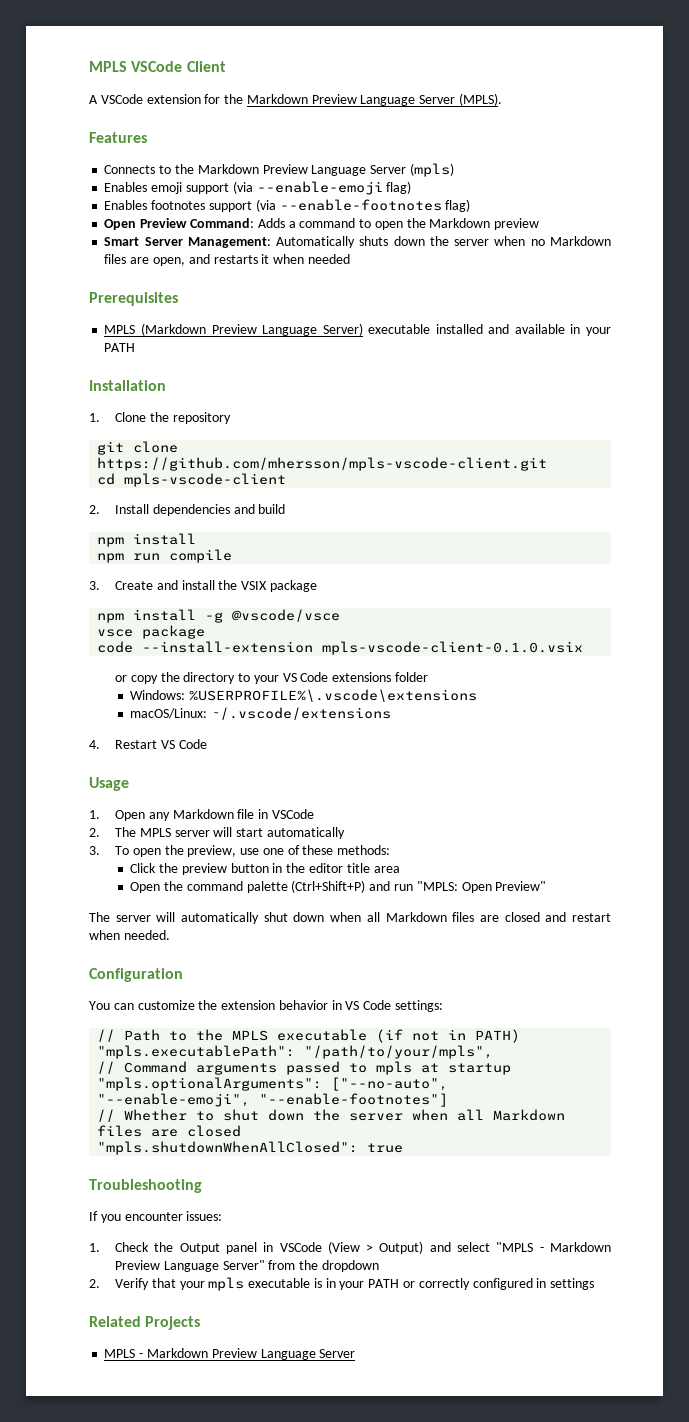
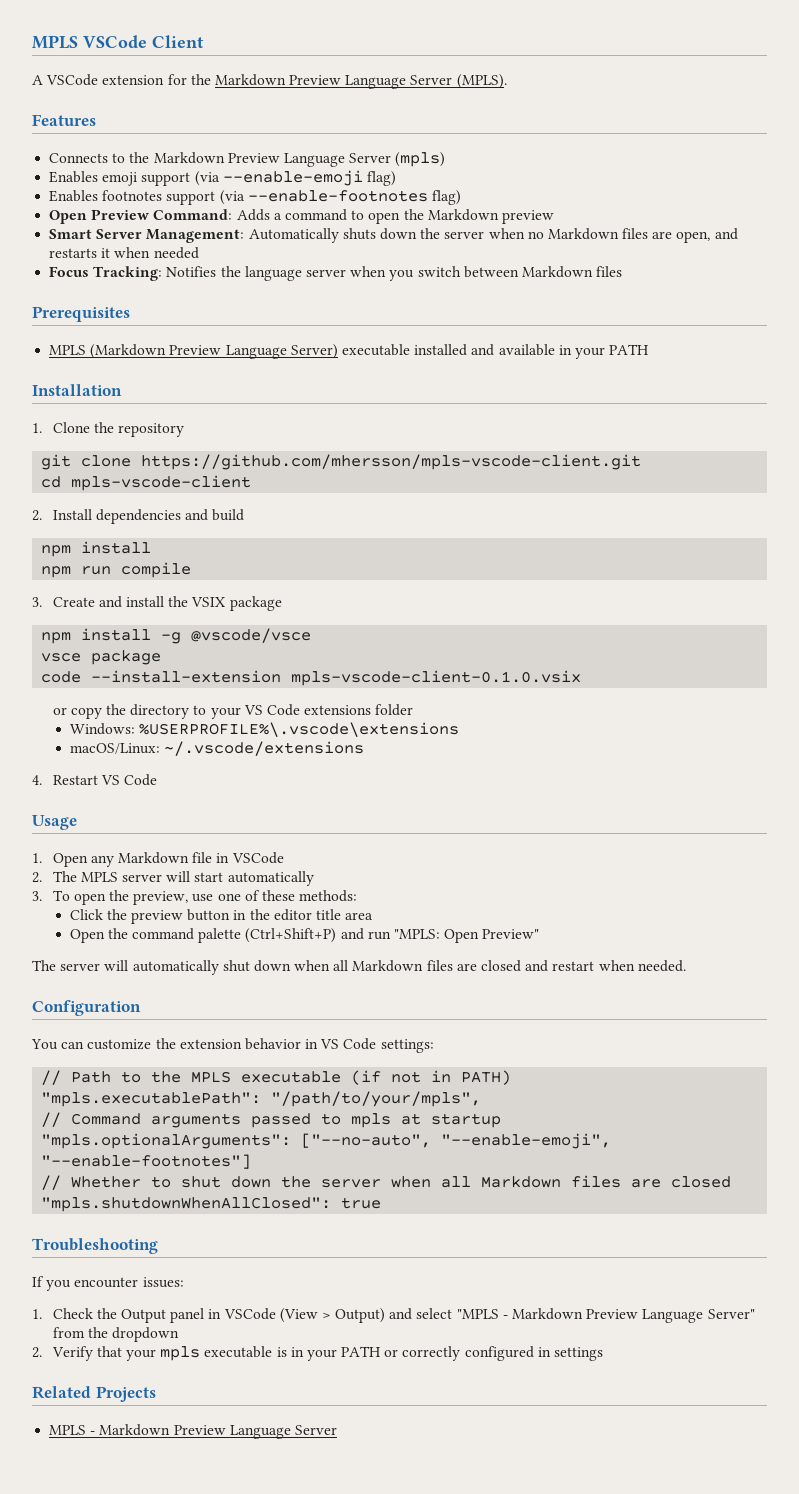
(350, 259) none -> [49,266,623,281] // Focus Tracking: Notifies the language server when you switch between Markdown files

